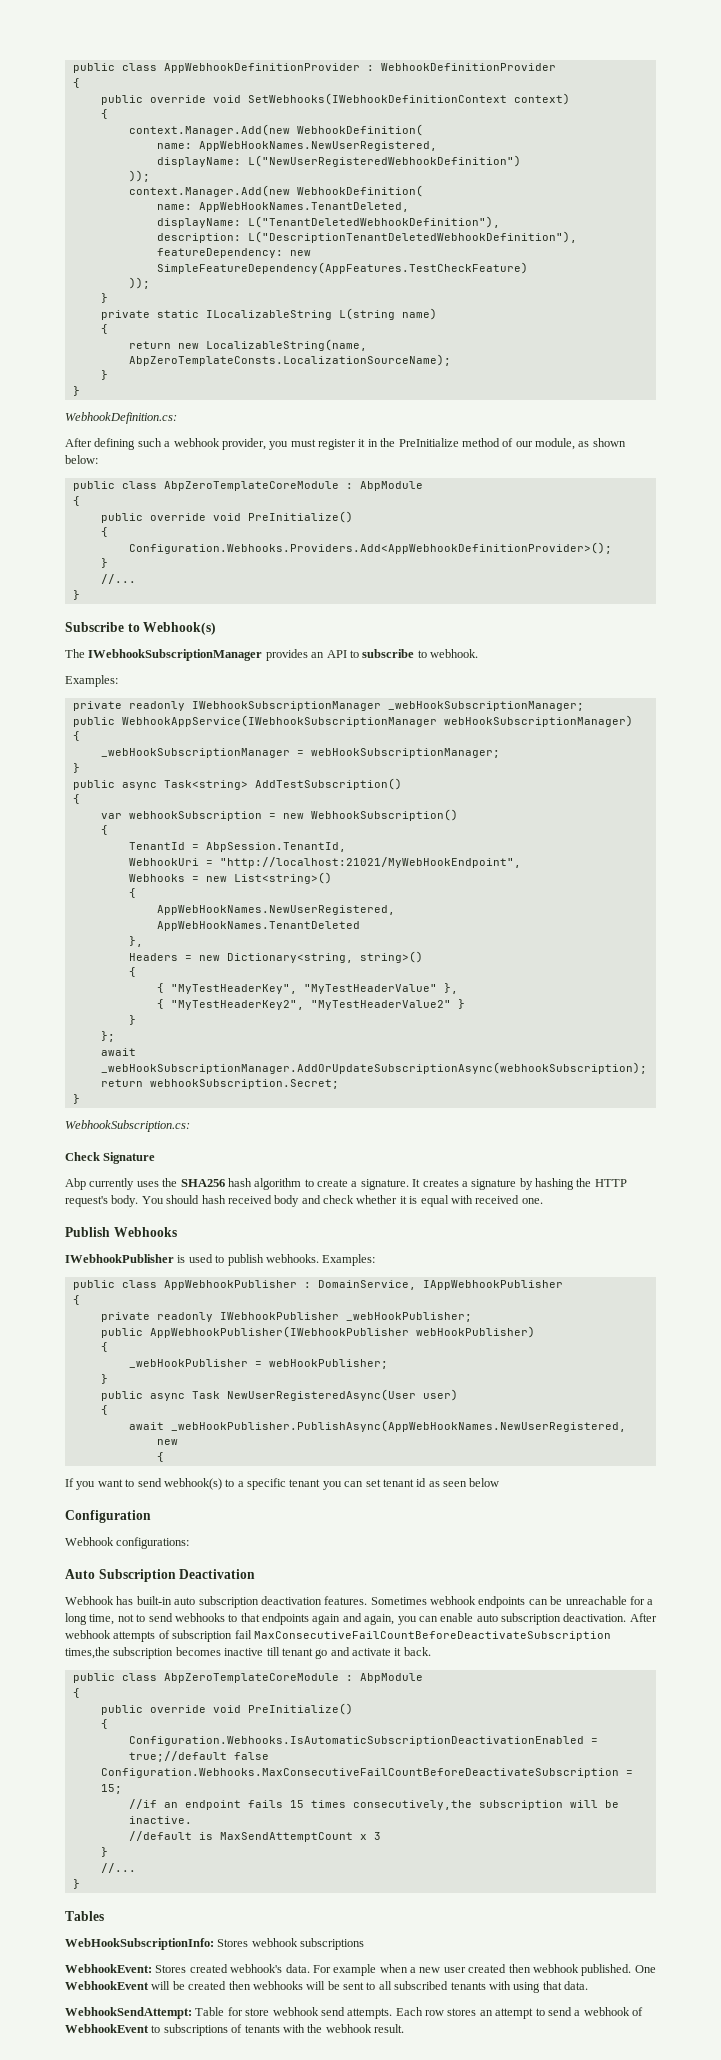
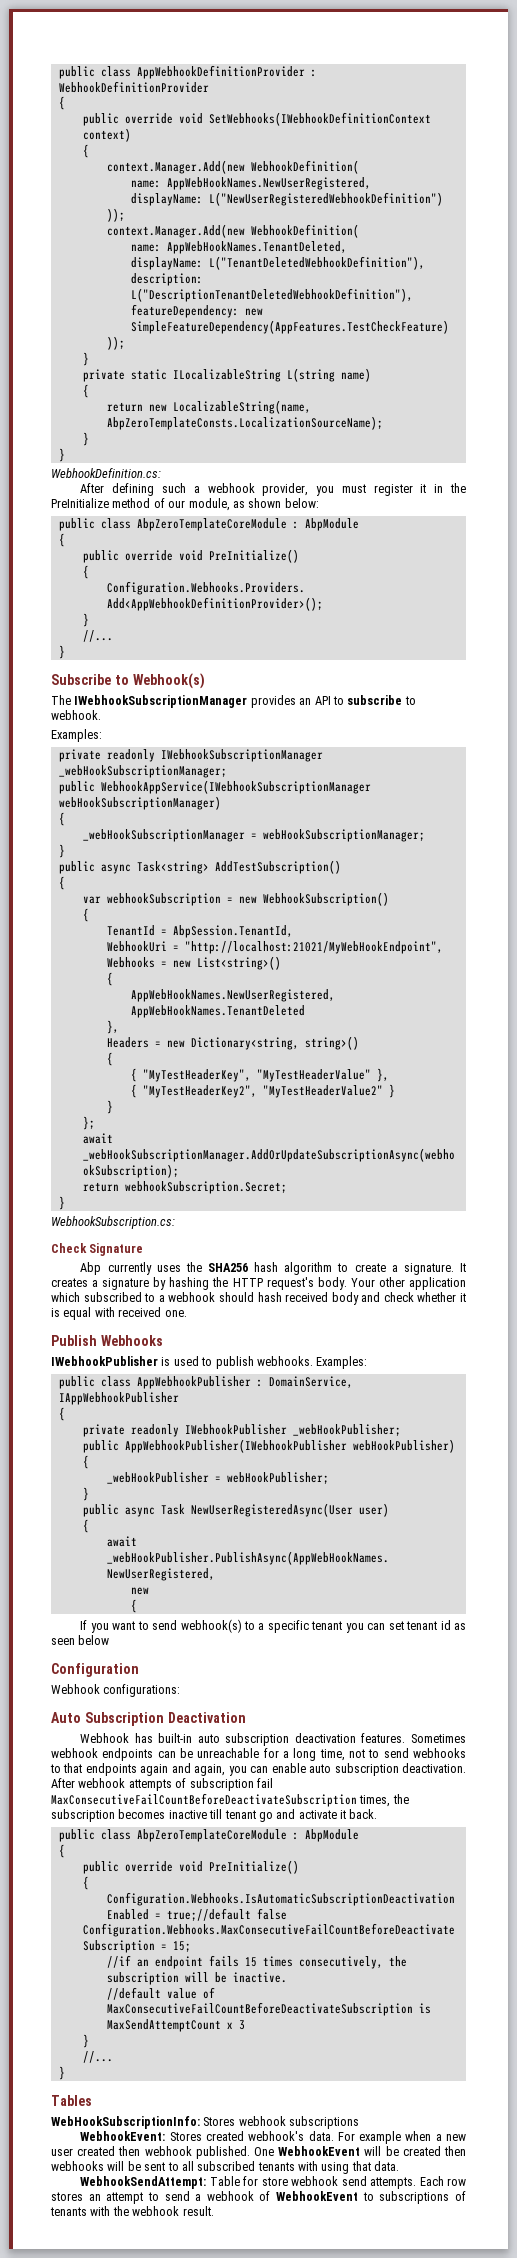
[141,1196,164,1204] You -> [350,1277,466,1290] [51,1292,216,1302] Your other application which subscribed to a webhook
[65,1647,110,1659] times,the -> [359,1794,409,1807] times, the
[352,1800,472,1810] consecutively,the -> [298,1956,407,1969] consecutively, the
(192, 1836) none -> [166,1987,215,1999] [106,2002,413,2016] value of MaxConsecutiveFailCountBeforeDeactivateSubscription

